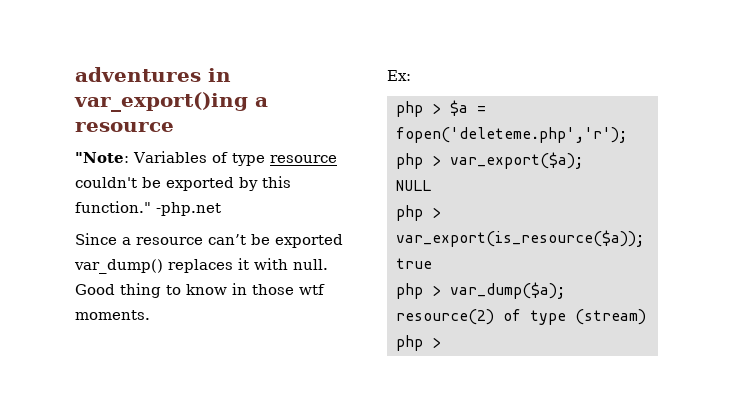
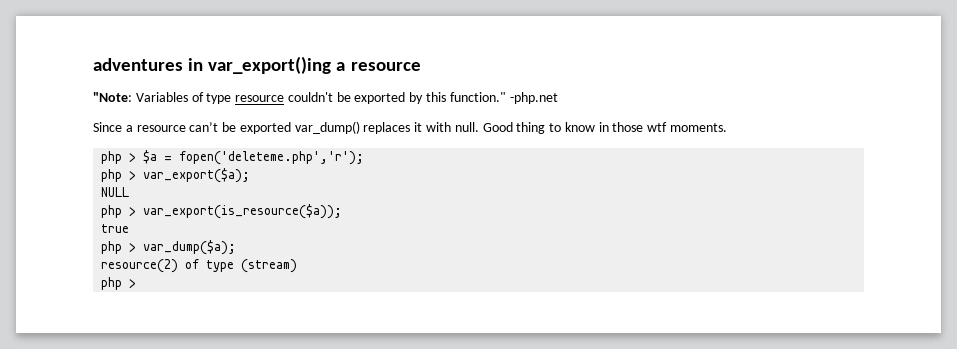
[387,70,411,81] // Ex: -> (728, 127) none

